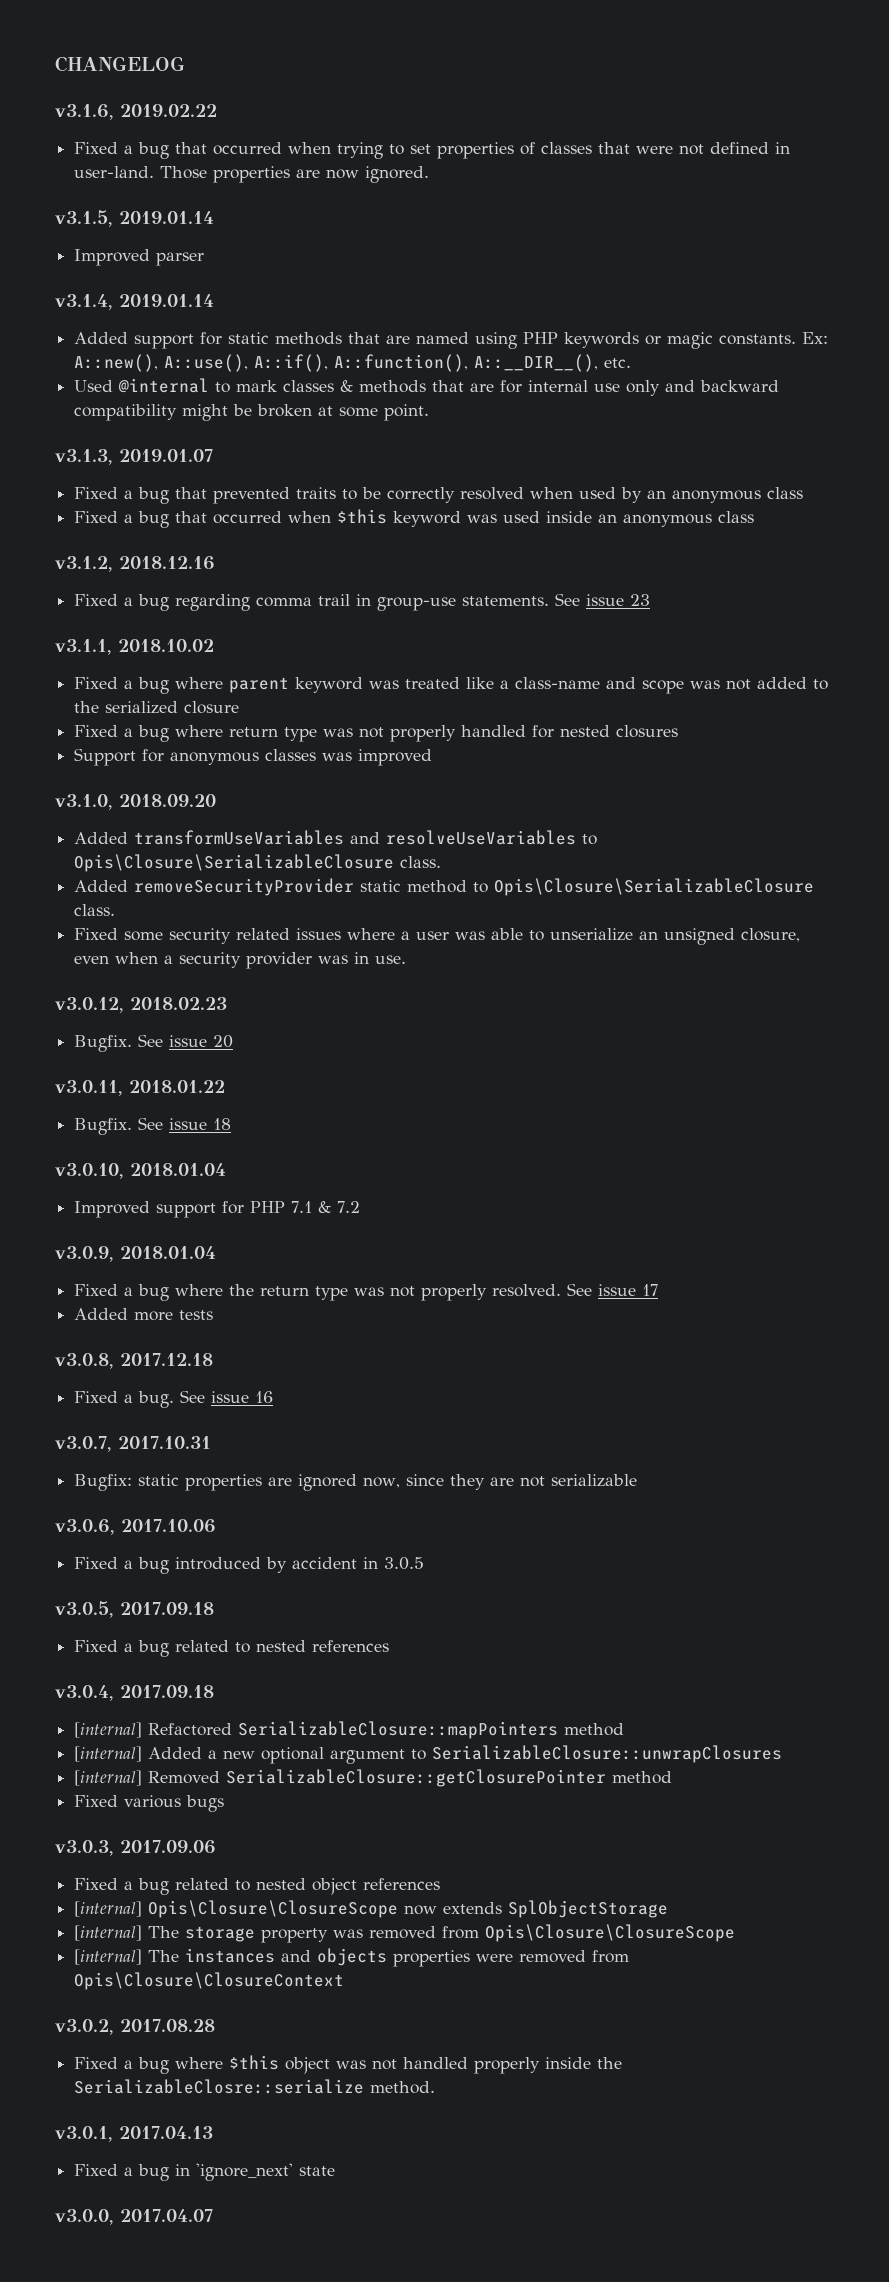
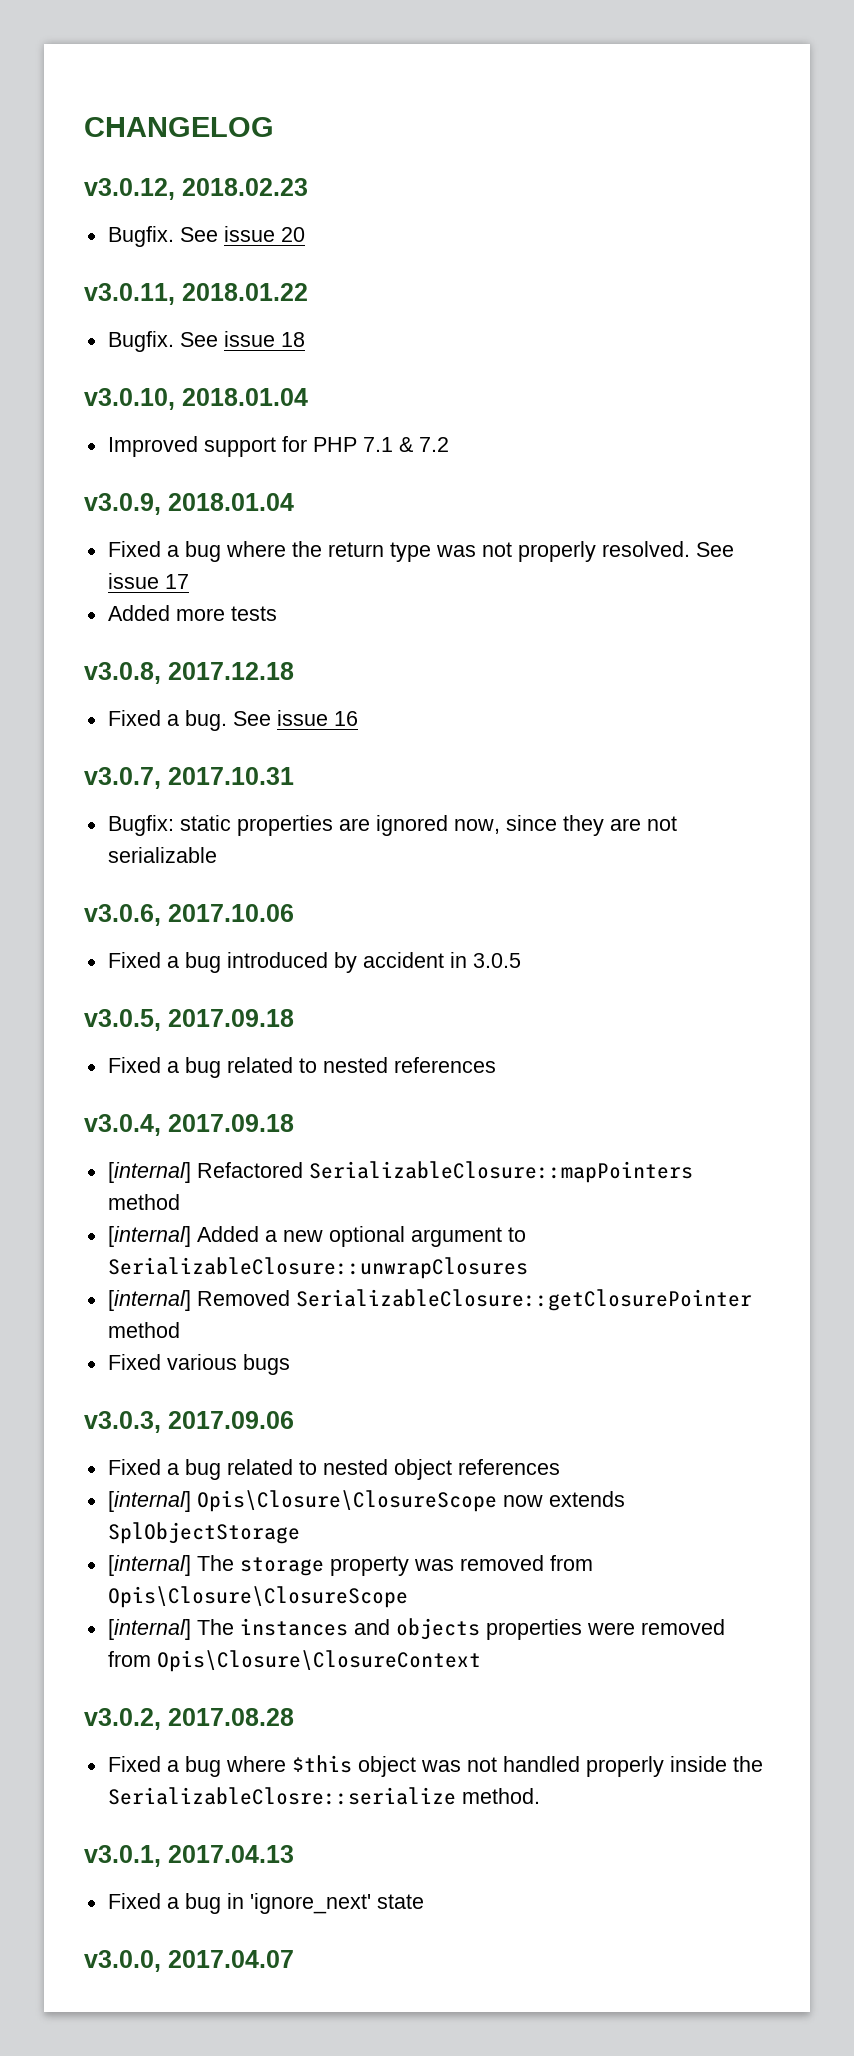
[55,104,217,120] [74,142,791,159] [74,166,430,183] [55,210,214,227] [74,249,205,266] [55,294,214,310] [74,332,829,349] [74,354,632,372] [74,378,780,396] [74,404,430,421] [55,449,213,465] [74,487,804,504] [74,509,755,528] [55,556,215,572] [74,593,651,611] [55,639,214,655] [74,677,829,694] [74,701,240,714] [74,725,679,742] [74,748,433,766] [55,794,216,810] [74,830,598,845] [74,854,442,872] [74,878,815,896] [74,904,116,916] [74,928,801,945] [74,952,407,969] // v3.1.6, 2019.02.22 // Fixed a bug that occurred when trying to set properties of classes that were not defined in user-land. Those properties are now ignored. // v3.1.5, 2019.01.14 // Improved parser // v3.1.4, 2019.01.14 // Added support for static methods that are named using PHP keywords or magic constants. Ex: A::new(), A::use(), A::if(), A::function(), A::__DIR__(), etc. // Used @internal to mark classes & methods that are for internal use only and backward compatibility might be broken at some point. // v3.1.3, 2019.01.07 // Fixed a bug that prevented traits to be correctly resolved when used by an anonymous class // Fixed a bug that occurred when $this keyword was used inside an anonymous class // v3.1.2, 2018.12.16 // Fixed a bug regarding comma trail in group-use statements. See issue 23 // v3.1.1, 2018.10.02 // Fixed a bug where parent keyword was treated like a class-name and scope was not added to the serialized closure // Fixed a bug where return type was not properly handled for nested closures // Support for anonymous classes was improved // v3.1.0, 2018.09.20 // Added transformUseVariables and resolveUseVariables to Opis\Closure\SerializableClosure class. // Added removeSecurityProvider static method to Opis\Closure\SerializableClosure class. // Fixed some security related issues where a user was able to unserialize an unsigned closure, even when a security provider was in use. -> (274, 127) none

